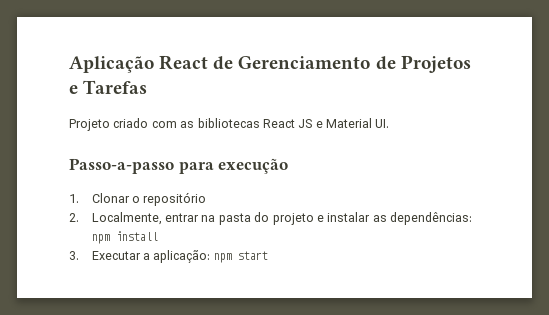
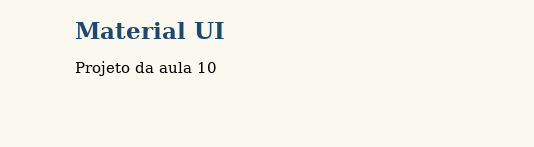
[69,55,471,73] [69,80,148,94] [69,118,390,131] [69,158,289,174] [69,192,207,206] [69,212,473,225] [91,231,158,244] [69,250,268,263] Aplicação React de Gerenciamento de Projetos e Tarefas // Projeto criado com as bibliotecas React JS e Material UI. // Passo-a-passo para execução // 1. Clonar o repositório // 2. Localmente, entrar na pasta do projeto e instalar as dependências: npm install // 3. Executar a aplicação: npm start -> [75,22,225,39] [75,61,217,76] Material UI // Projeto da aula 10

